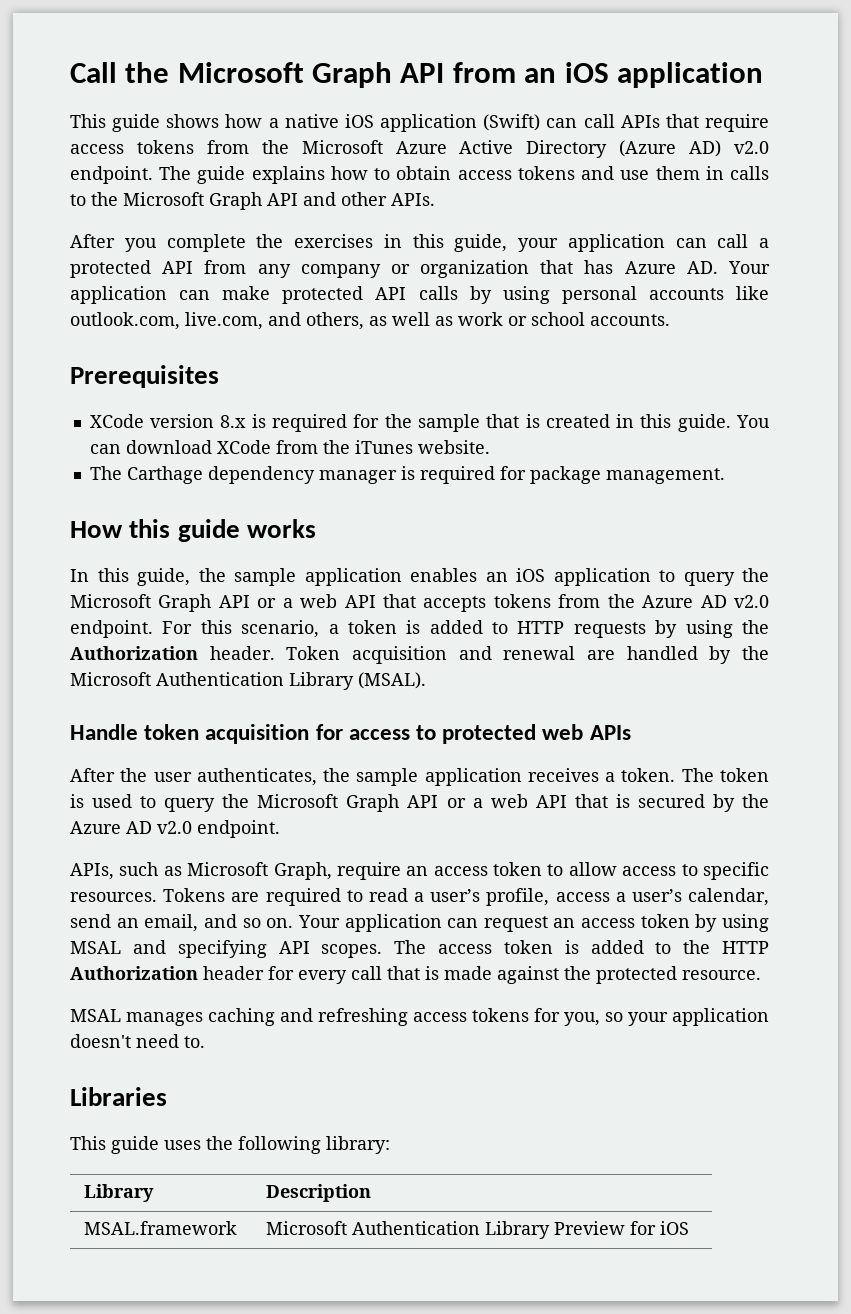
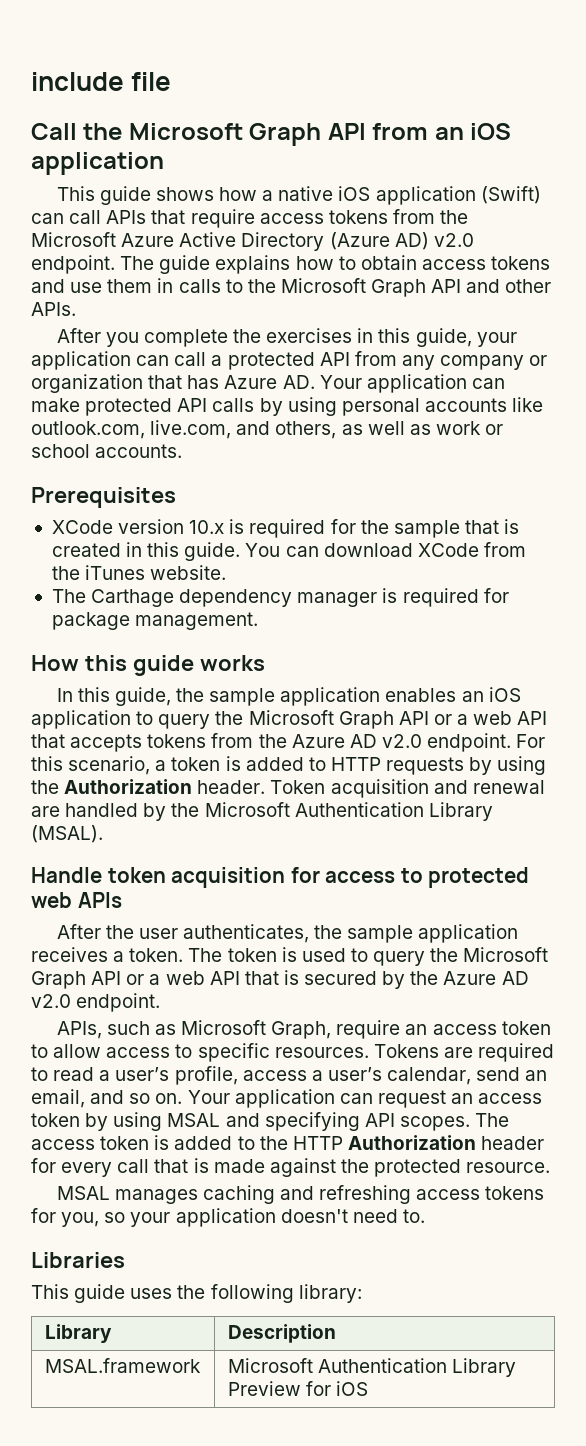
(70, 72) none -> [31,72,172,91] include file //
[220,415,247,428] 8.x -> [189,520,225,534] 10.x

